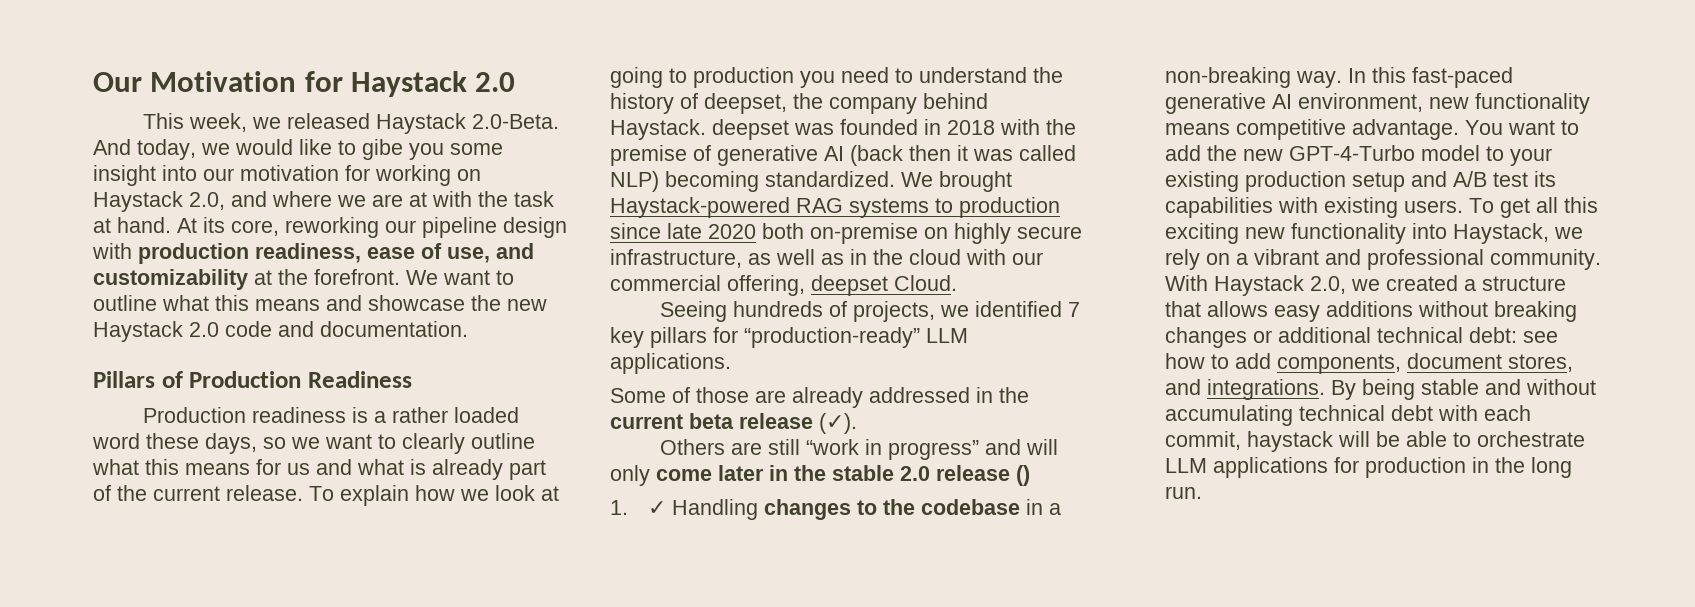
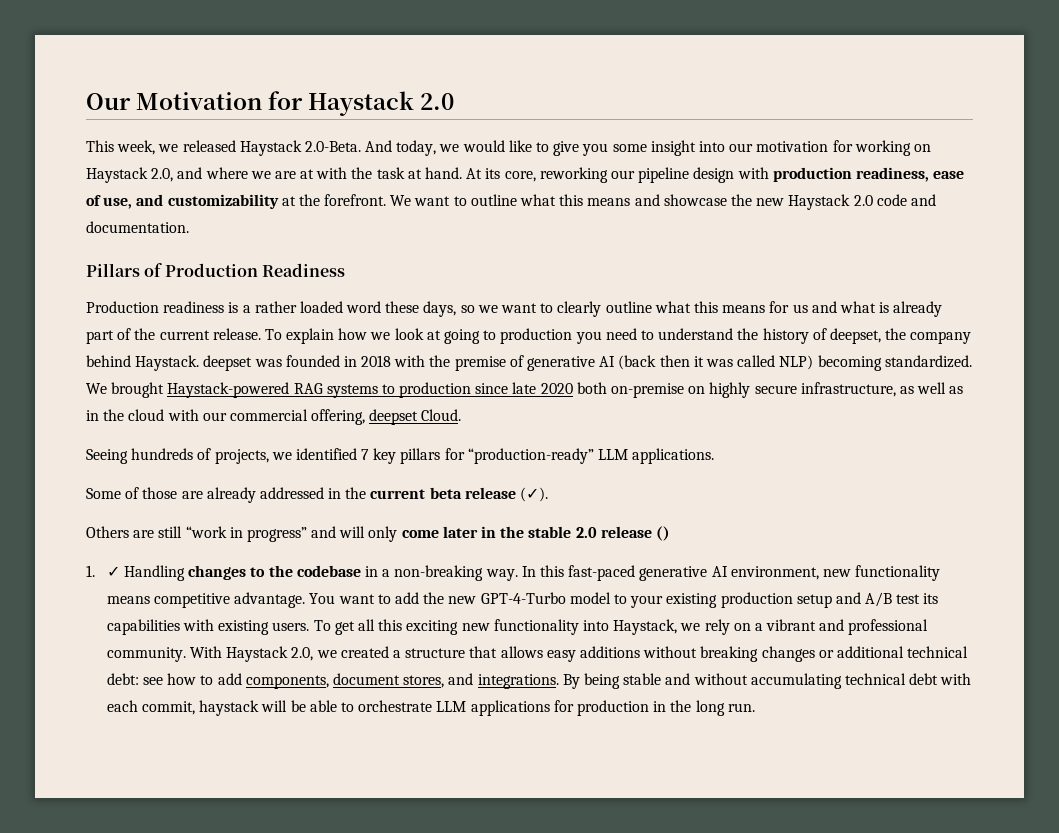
[362,139,403,160] gibe -> [553,141,580,156] give

